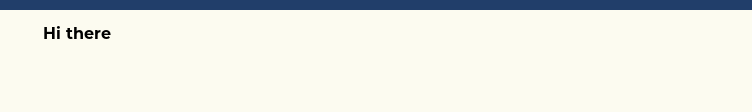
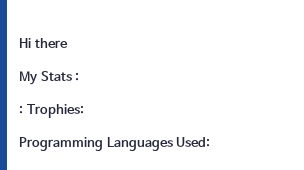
(111, 33) none -> [19,71,80,85] [19,104,84,118] [19,137,211,151] // My Stats : // : Trophies: // Programming Languages Used:

